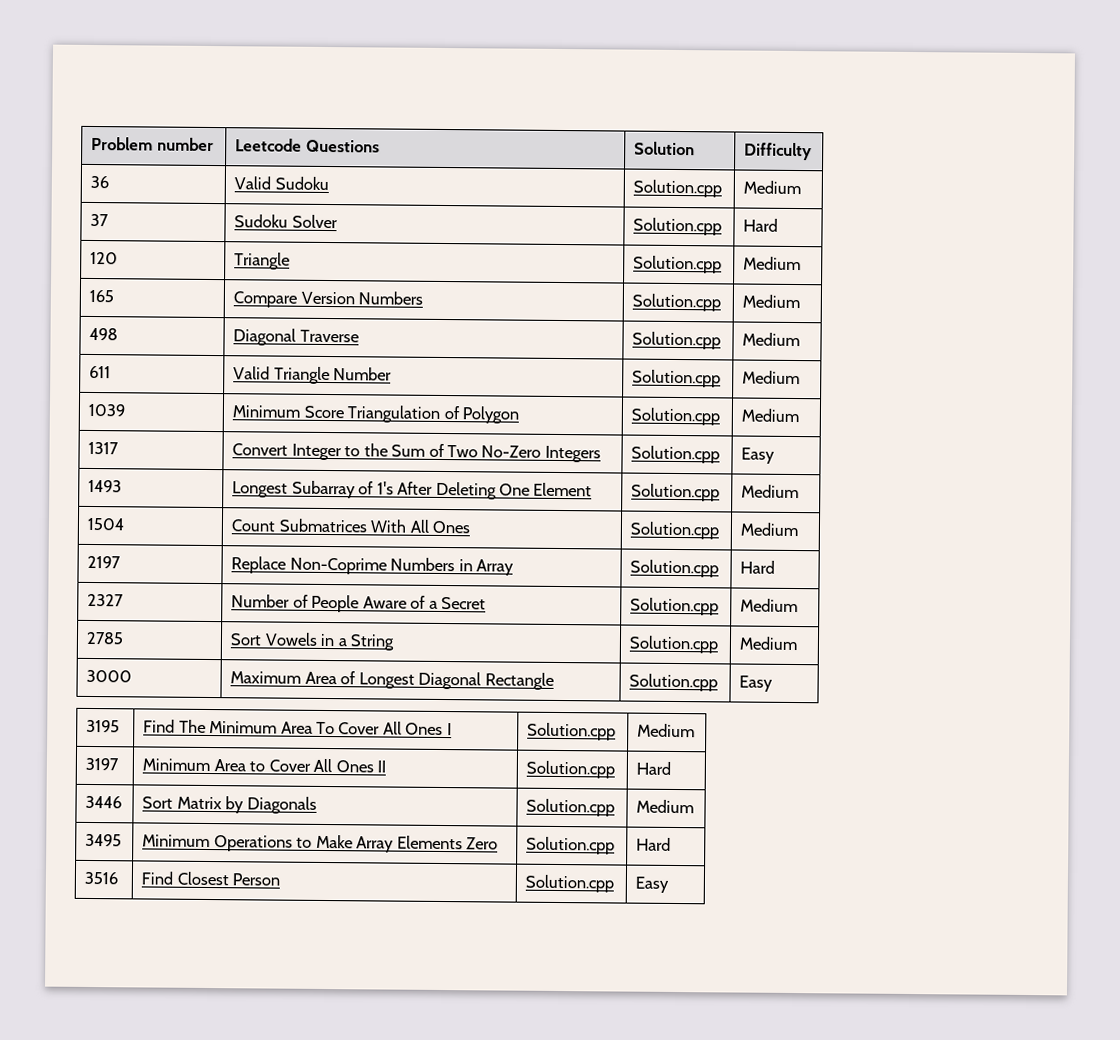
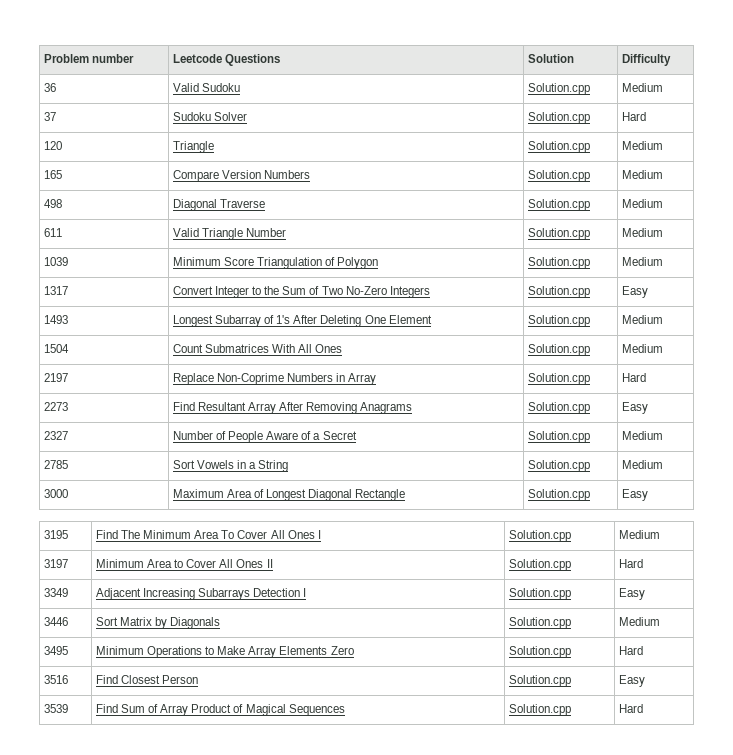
(776, 567) none -> [43,402,68,411] [172,402,413,414] [527,402,590,414] [621,402,648,414] // 2273 | Find Resultant Array After Removing Anagrams | Solution.cpp | Easy
(672, 768) none -> [43,588,68,597] [95,588,307,600] [508,588,571,600] [618,588,645,600] // 3349 | Adjacent Increasing Subarrays Detection I | Solution.cpp | Easy
(670, 884) none -> [43,704,68,713] [95,704,345,716] [508,704,571,716] [618,704,643,713] // 3539 | Find Sum of Array Product of Magical Sequences | Solution.cpp | Hard

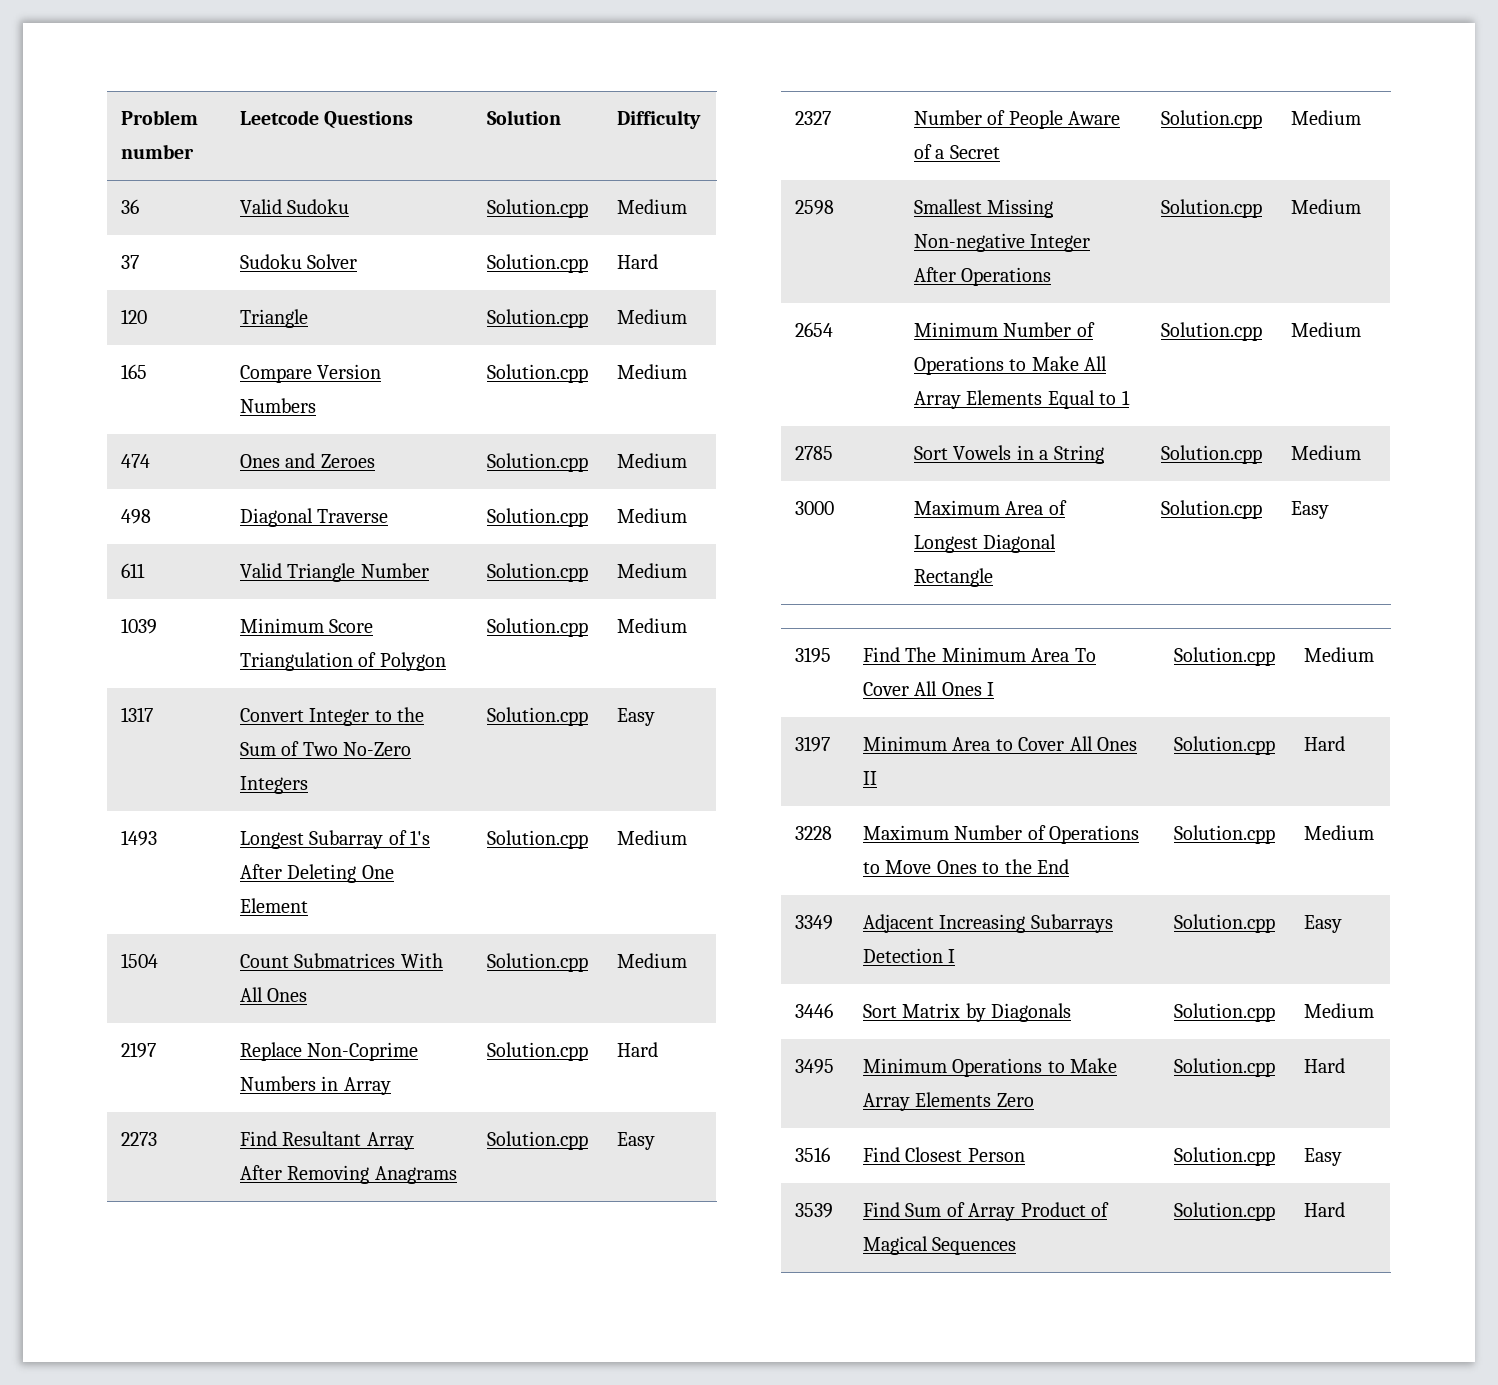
(663, 174) none -> [121,454,151,468] [240,453,375,468] [487,453,589,472] [617,453,688,468] // 474 | Ones and Zeroes | Solution.cpp | Medium
(663, 435) none -> [795,200,835,215] [914,199,1054,218] [914,233,1091,252] [914,267,1052,286] [1161,199,1263,218] [1291,199,1362,214] [795,322,834,337] [914,322,1095,337] [914,356,1108,375] [914,390,1130,409] [1161,322,1263,341] [1291,322,1362,337] // 2598 | Smallest Missing Non-negative Integer After Operations | Solution.cpp | Medium // 2654 | Minimum Number of Operations to Make All Array Elements Equal to 1 | Solution.cpp | Medium
(643, 563) none -> [795,826,833,840] [863,825,1140,844] [863,859,1070,874] [1174,825,1276,844] [1304,825,1375,840] // 3228 | Maximum Number of Operations to Move Ones to the End | Solution.cpp | Medium

